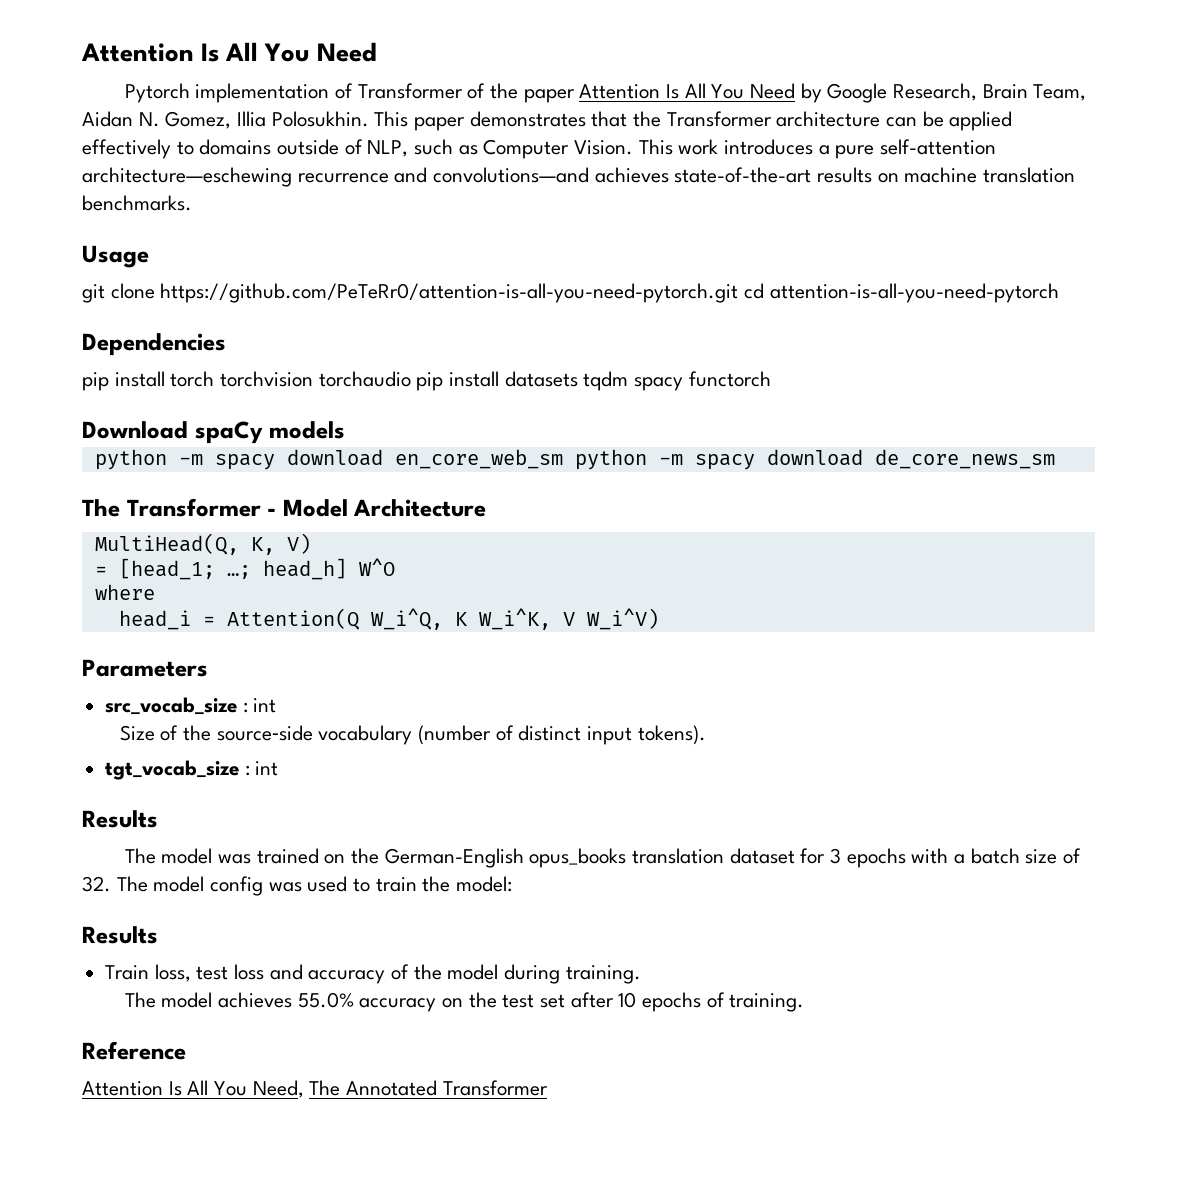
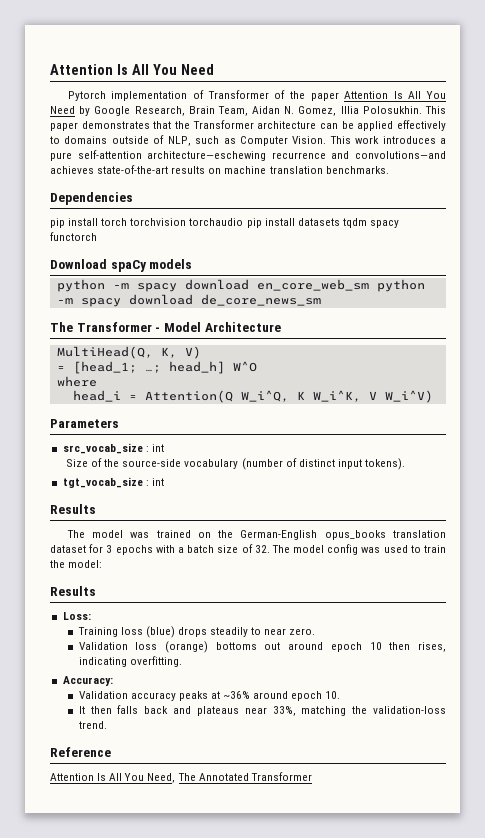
[82,245,149,268] [82,283,1059,303] // Usage // git clone https://github.com/PeTeRr0/attention-is-all-you-need-pytorch.git cd attention-is-all-you-need-pytorch -> (389, 170) none
[105,964,641,984] [124,992,805,1012] Train loss, test loss and accuracy of the model during training. // The model achieves 55.0% accuracy on the test set after 10 epochs of training. -> [62,612,91,620] [77,626,316,638] [78,641,446,653] [78,656,182,667] [62,676,113,686] [78,691,341,701] [78,705,446,716] [78,721,107,729] Loss: // Training loss (blue) drops steadily to near zero. // Validation loss (orange) bottoms out around epoch 10 then rises, indicating overfitting. // Accuracy: // Validation accuracy peaks at ~36% around epoch 10. // It then falls back and plateaus near 33%, matching the validation-loss trend.

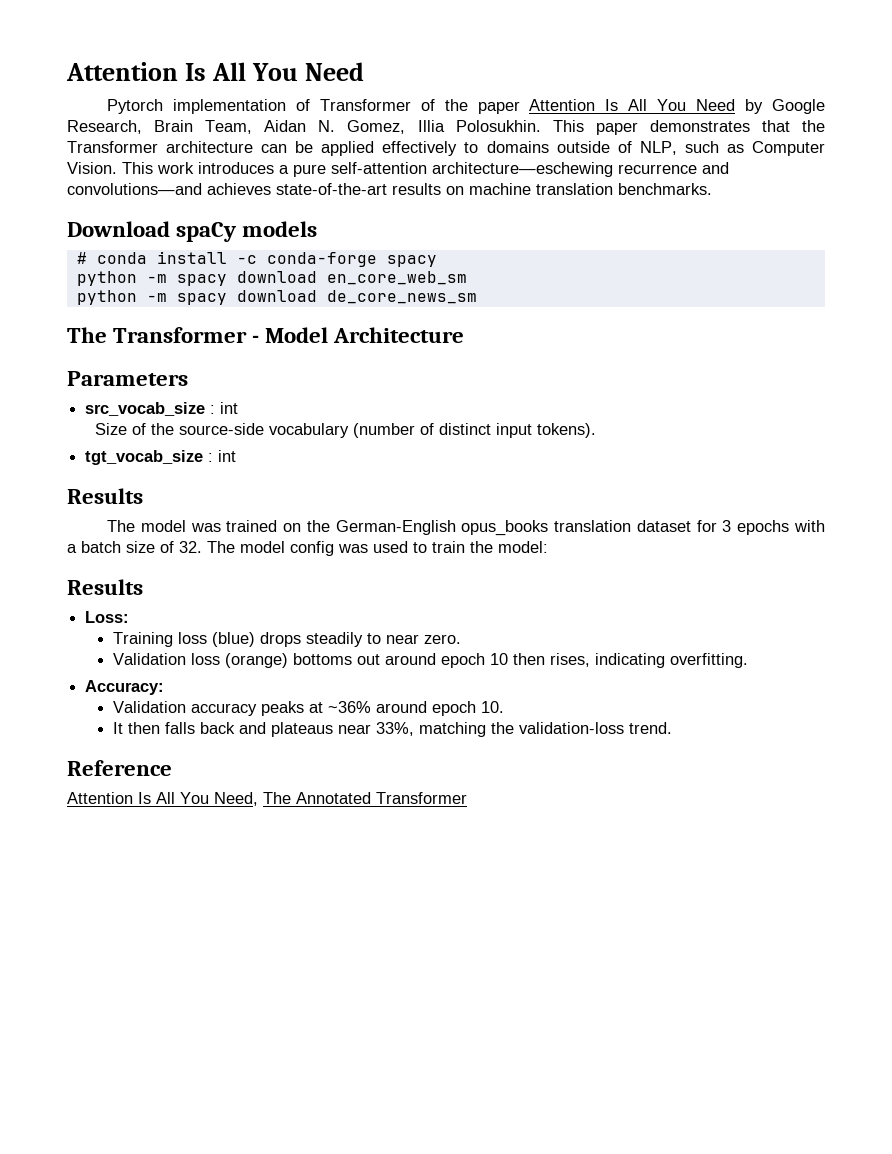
[50,192,133,205] [50,218,399,228] [50,232,97,241] [50,259,193,272] Dependencies // pip install torch torchvision torchaudio pip install datasets tqdm spacy functorch // Download spaCy models -> [67,221,318,242] [76,251,437,267] Download spaCy models // # conda install -c conda-forge spacy
(369, 285) none -> (467, 278) //
[56,346,201,359] [56,361,257,374] [56,376,97,387] [72,390,433,403] // MultiHead(Q, K, V) // = [head_1; …; head_h] W^O // where // head_i = Attention(Q W_i^Q, K W_i^K, V W_i^V) -> (465, 335) none

